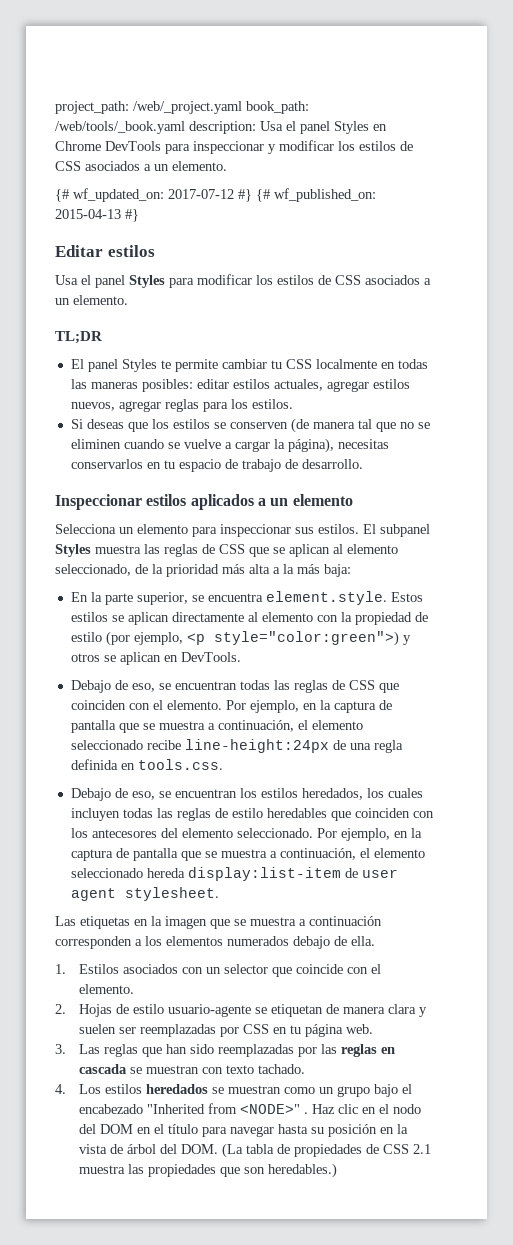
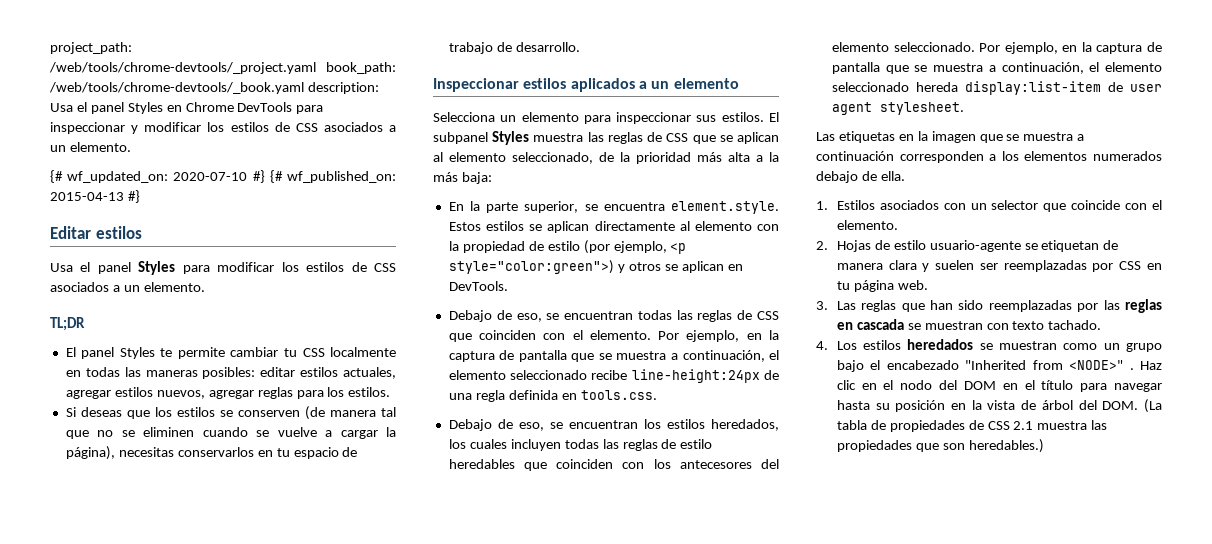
[133,101,309,114] [55,121,185,134] /web/_project.yaml book_path: /web/tools/_book.yaml -> [49,62,396,74] [49,82,304,94] /web/tools/chrome-devtools/_project.yaml book_path: /web/tools/chrome-devtools/_book.yaml
[168,189,234,199] 2017-07-12 -> [173,172,248,181] 2020-07-10

